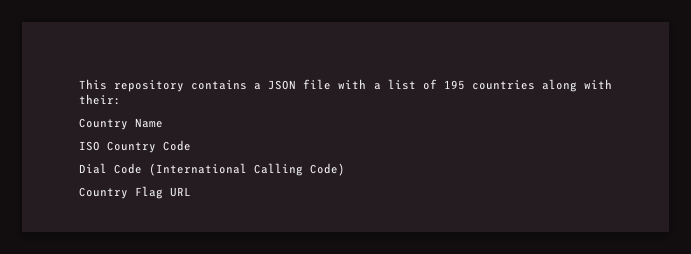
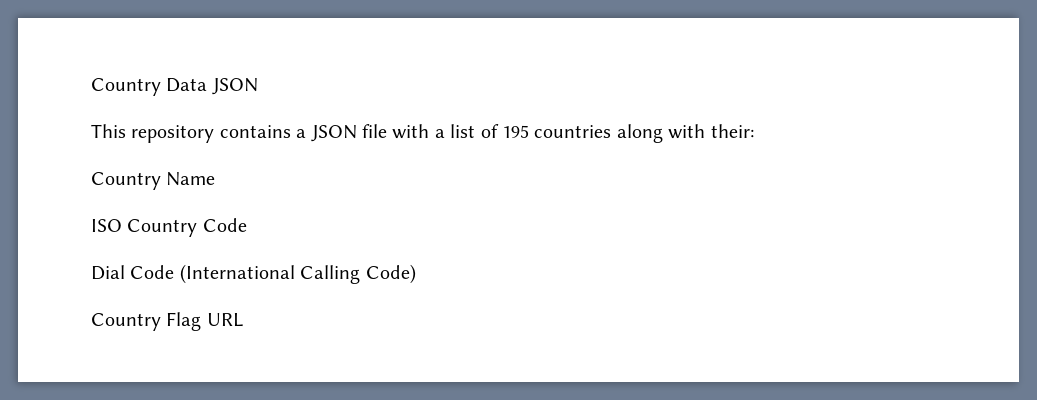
(79, 84) none -> [91,78,258,96] Country Data JSON //

